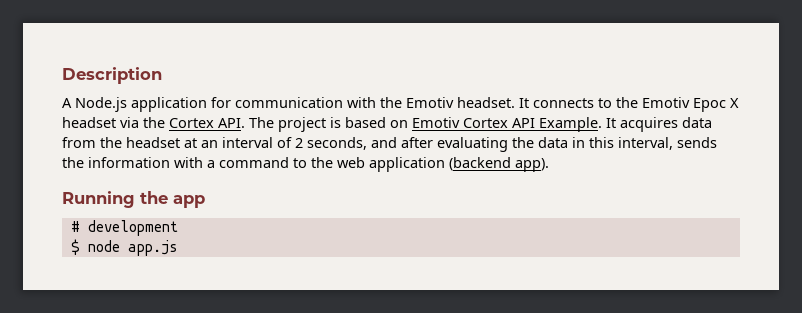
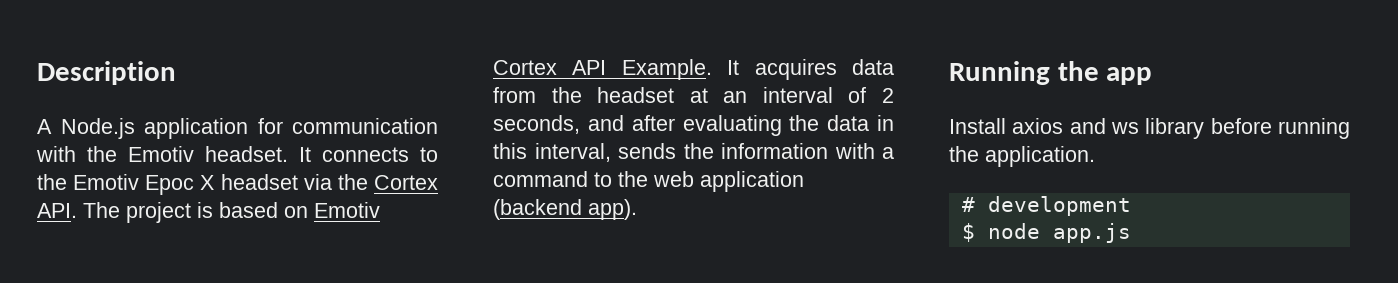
(205, 201) none -> [949,118,1350,139] [949,146,1095,167] // Install axios and ws library before running the application.

